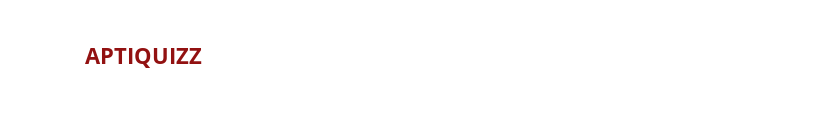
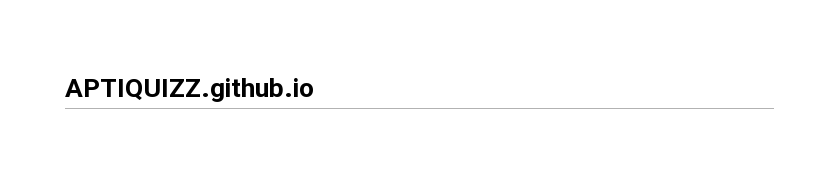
[85,48,202,68] APTIQUIZZ -> [65,78,314,102] APTIQUIZZ.github.io

